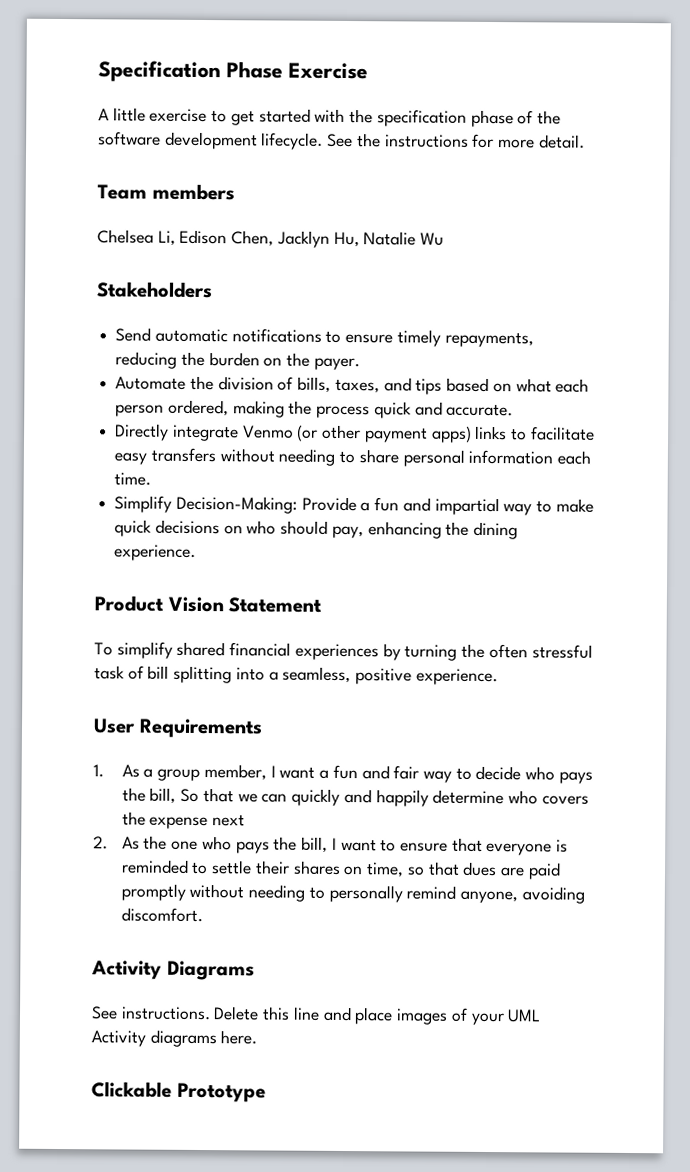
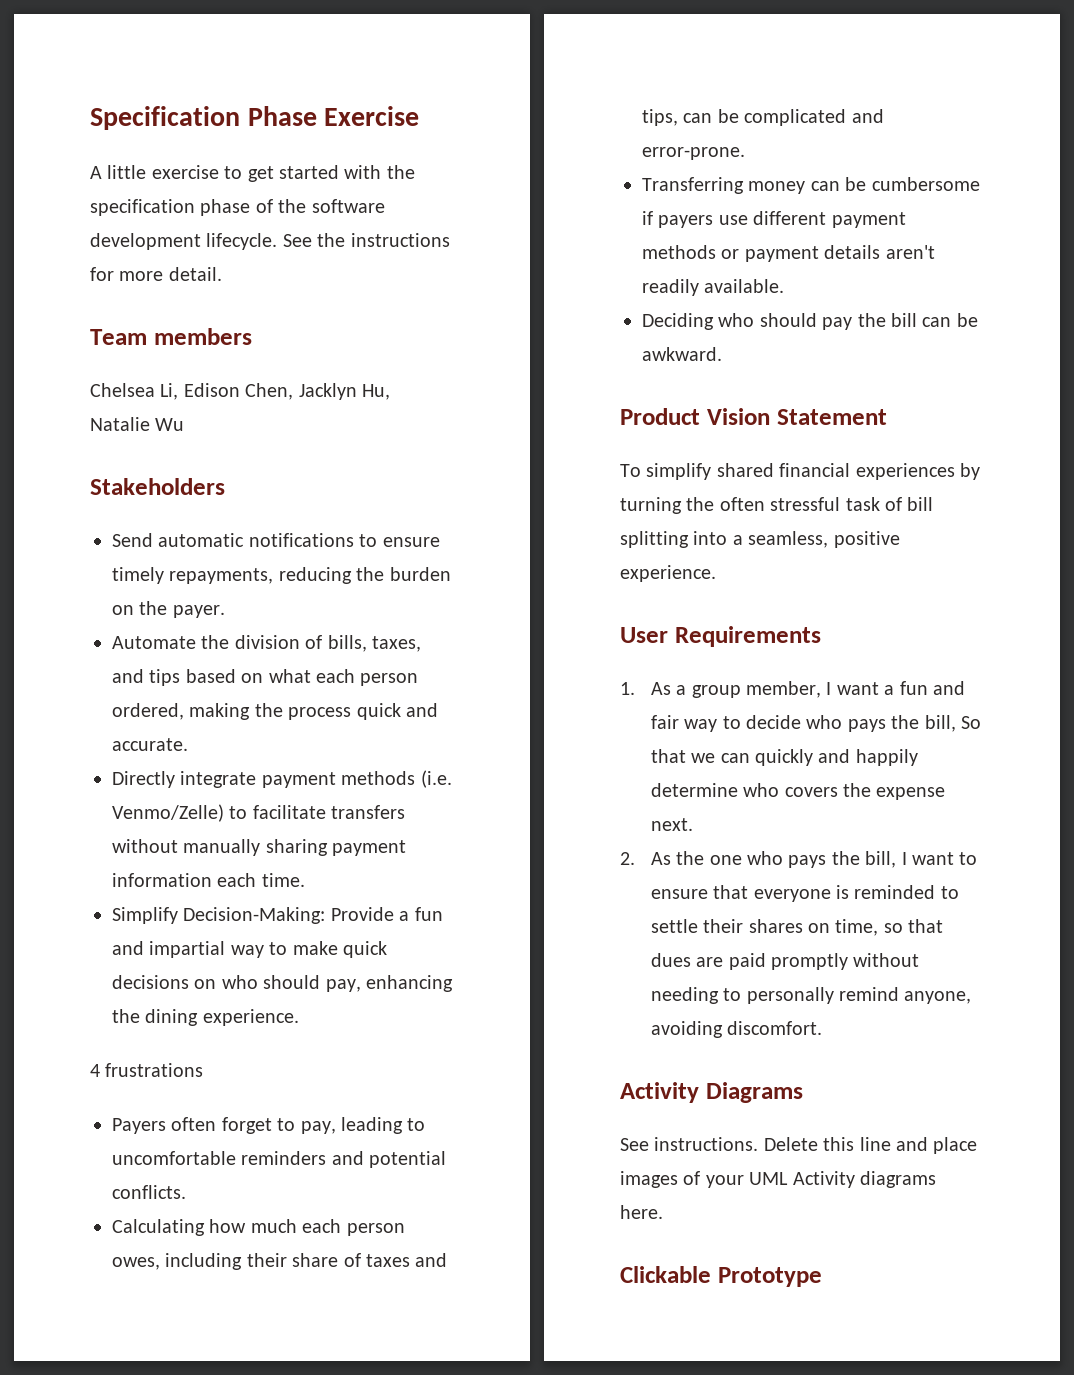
[242,424,508,443] Venmo (or other payment apps) links -> [261,770,452,788] [112,804,224,822] payment methods (i.e. Venmo/Zelle)
[114,452,148,465] easy -> (326, 812) none
[278,448,465,467] needing to share personal -> [183,839,407,856] manually sharing payment
(197, 552) none -> [90,1063,204,1077] [112,1117,426,1134] [112,1151,447,1168] [112,1185,186,1199] [112,1219,405,1236] [112,1253,448,1270] [642,109,884,126] [642,147,745,160] [642,177,980,194] [642,211,906,228] [642,245,935,262] [642,279,785,296] [642,313,978,330] [642,347,722,361] // 4 frustrations // Payers often forget to pay, leading to uncomfortable reminders and potential conflicts. // Calculating how much each person owes, including their share of taxes and tips, can be complicated and error-prone. // Transferring money can be cumbersome if payers use different payment methods or payment details aren't readily available. // Deciding who should pay the bill can be awkward.
[212,814,246,827] next -> [650,818,693,831] next.

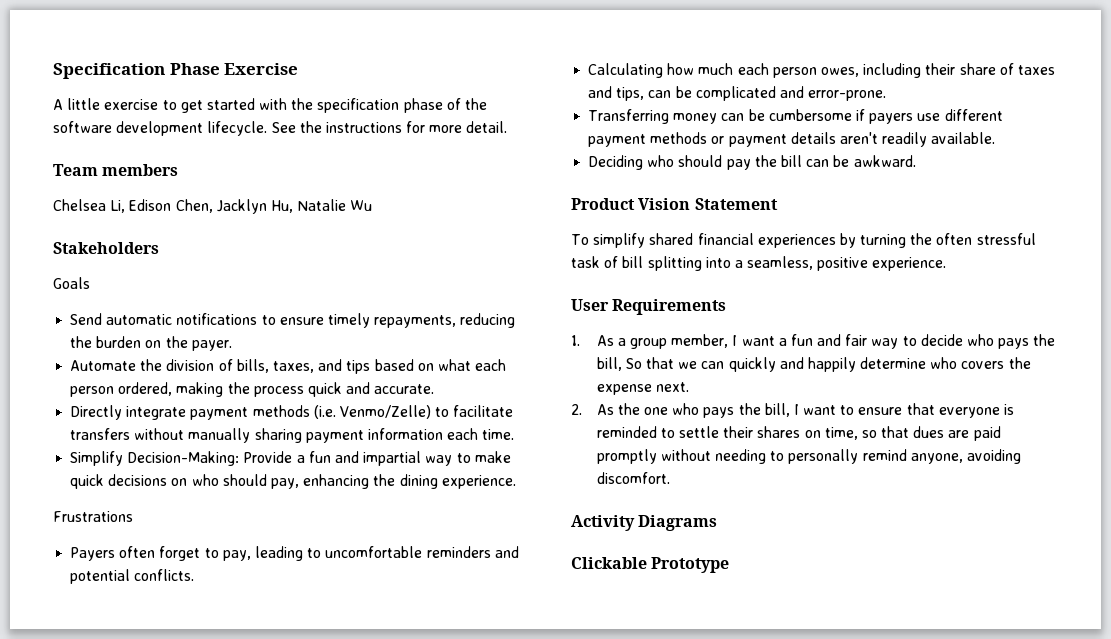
(225, 486) none -> [53,277,90,289] // Goals
[90,1063,204,1077] 4 frustrations -> [53,511,133,522] Frustrations
[620,1137,978,1154] [620,1171,936,1188] [620,1205,663,1219] // See instructions. Delete this line and place images of your UML Activity diagrams here. -> (718, 523) none

